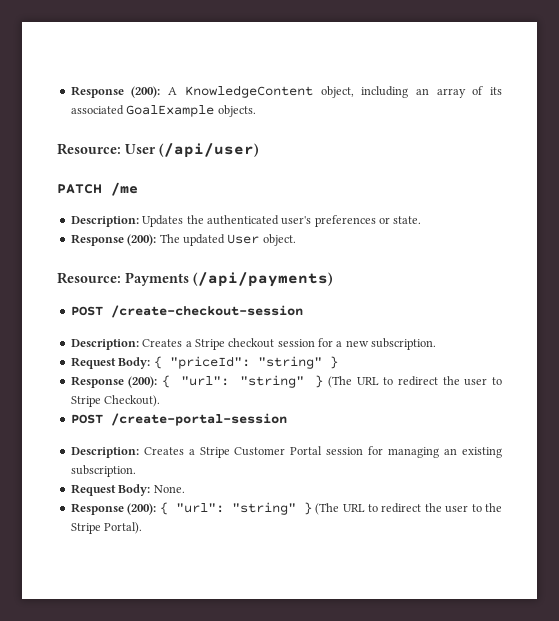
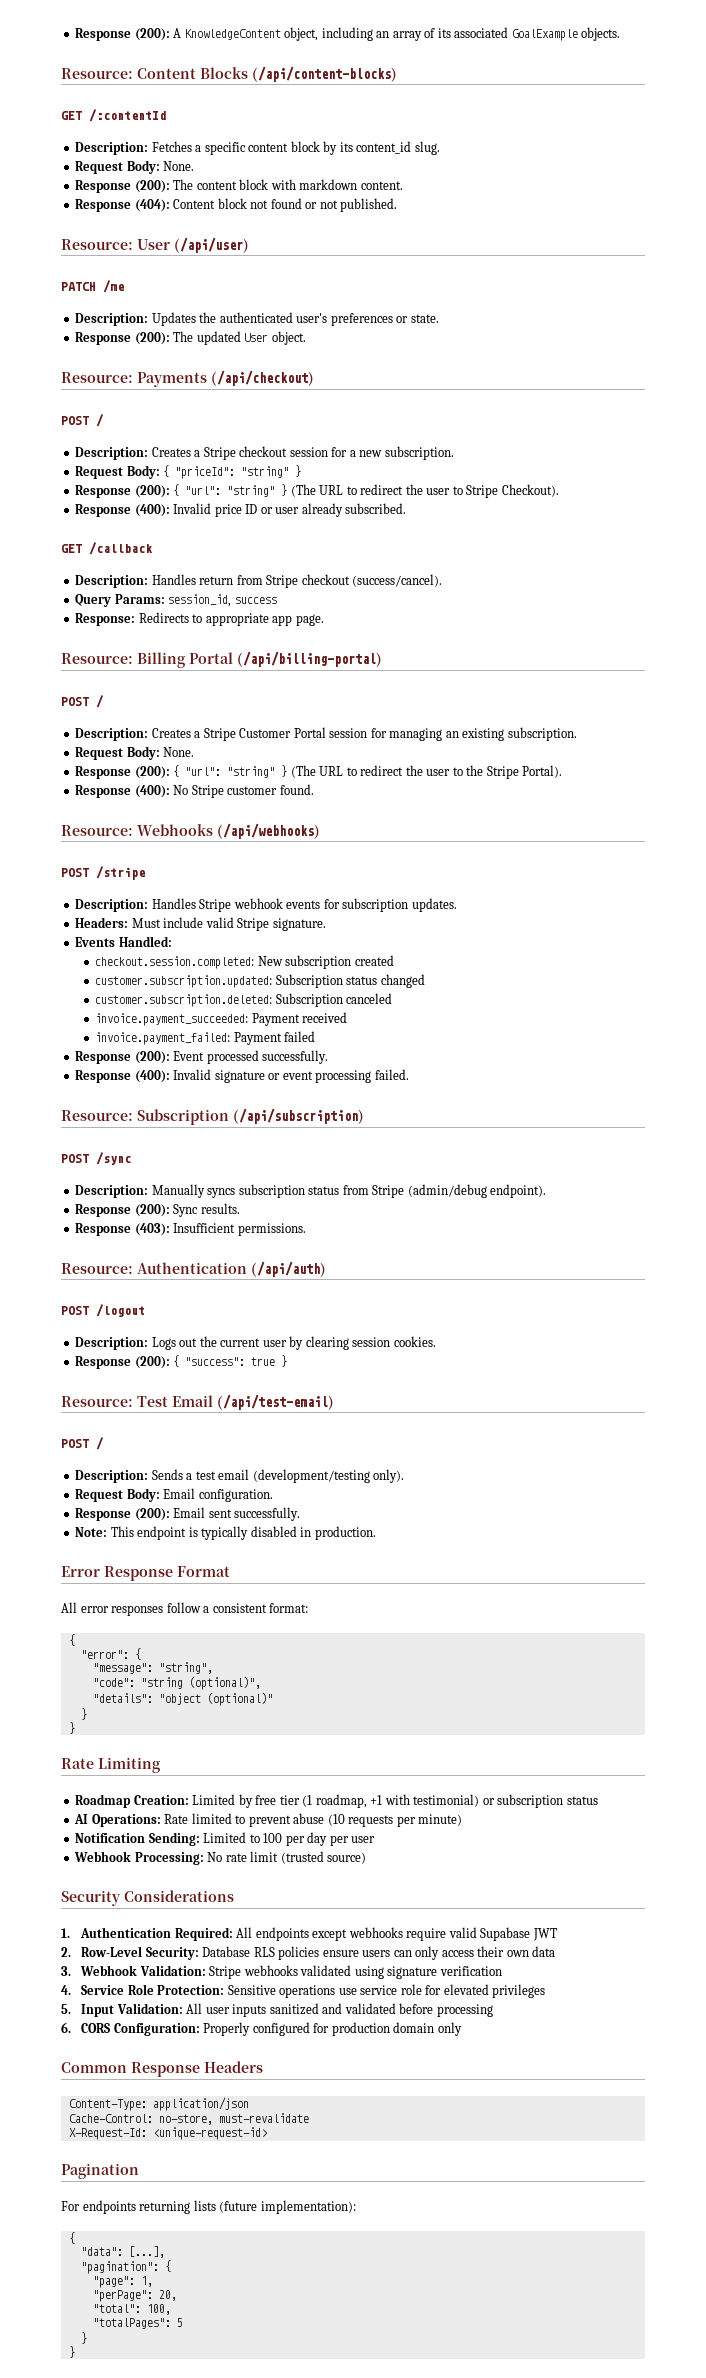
(256, 111) none -> [61,66,397,82] [61,109,166,122] [75,141,440,155] [75,160,195,174] [75,179,403,193] [75,198,398,212] // Resource: Content Blocks (/api/content-blocks) // GET /:contentId // Description: Fetches a specific content block by its content_id slug. // Request Body: None. // Response (200): The content block with markdown content. // Response (404): Content block not found or not published.
[193,272,333,287] [70,305,303,318] (/api/payments) // POST /create-checkout-session -> [211,370,314,386] [61,414,104,427] (/api/checkout) // POST /
[70,413,287,426] // POST /create-portal-session -> [75,503,407,517] [61,542,153,555] [75,574,443,588] [75,594,277,607] [75,612,324,626] [61,651,382,668] [61,695,104,708] // Response (400): Invalid price ID or user already subscribed. // GET /callback // Description: Handles return from Stripe checkout (success/cancel). // Query Params: session_id, success // Response: Redirects to appropriate app page. // Resource: Billing Portal (/api/billing-portal) // POST /
(143, 528) none -> [75,784,314,798] [61,823,320,839] [61,866,145,880] [75,898,457,912] [75,917,326,931] [75,936,172,947] [95,955,394,969] [95,974,425,988] [95,993,393,1007] [95,1012,348,1026] [95,1031,316,1045] [75,1050,329,1064] [75,1069,409,1083] [61,1108,364,1125] [61,1152,131,1165] [75,1184,547,1198] [75,1203,240,1217] [75,1223,306,1236] [61,1261,326,1277] [61,1304,145,1317] [75,1336,436,1350] [75,1355,288,1369] [61,1394,334,1410] [61,1437,104,1450] [75,1469,405,1483] [75,1488,273,1502] [75,1507,301,1521] [75,1526,376,1540] [61,1566,230,1581] [61,1602,309,1616] [68,1634,75,1646] [80,1648,141,1660] [92,1662,213,1674] [92,1676,261,1690] [92,1692,273,1706] [80,1708,87,1720] [68,1722,75,1734] [61,1757,161,1773] [75,1794,598,1808] [74,1813,463,1827] [75,1832,376,1846] [74,1851,367,1865] [61,1890,234,1906] [61,1927,557,1941] [61,1946,556,1960] [61,1965,502,1979] [61,1984,546,1998] [61,2003,493,2017] [61,2022,462,2036] [61,2061,263,2077] [68,2097,249,2111] [68,2113,309,2125] [68,2127,267,2140] [61,2163,139,2179] [61,2200,356,2214] [68,2232,75,2244] [80,2246,165,2258] [80,2260,171,2274] [92,2276,153,2288] [92,2290,177,2302] [92,2304,171,2315] [92,2318,183,2329] [80,2332,87,2344] [68,2346,75,2358] // Response (400): No Stripe customer found. // Resource: Webhooks (/api/webhooks) // POST /stripe // Description: Handles Stripe webhook events for subscription updates. // Headers: Must include valid Stripe signature. // Events Handled: // checkout.session.completed: New subscription created // customer.subscription.updated: Subscription status changed // customer.subscription.deleted: Subscription canceled // invoice.payment_succeeded: Payment received // invoice.payment_failed: Payment failed // Response (200): Event processed successfully. // Response (400): Invalid signature or event processing failed. // Resource: Subscription (/api/subscription) // POST /sync // Description: Manually syncs subscription status from Stripe (admin/debug endpoint). // Response (200): Sync results. // Response (403): Insufficient permissions. // Resource: Authentication (/api/auth) // POST /logout // Description: Logs out the current user by clearing session cookies. // Response (200): { "success": true } // Resource: Test Email (/api/test-email) // POST / // Description: Sends a test email (development/testing only). // Request Body: Email configuration. // Response (200): Email sent successfully. // Note: This endpoint is typically disabled in production. // Error Response Format // All error responses follow a consistent format: // { // "error": { // "message": "string", // "code": "string (optional)", // "details": "object (optional)" // } // } // Rate Limiting // Roadmap Creation: Limited by free tier (1 roadmap, +1 with testimonial) or subscription status // AI Operations: Rate limited to prevent abuse (10 requests per minute) // Notification Sending: Limited to 100 per day per user // Webhook Processing: No rate limit (trusted source) // Security Considerations // 1. Authentication Required: All endpoints except webhooks require valid Supabase JWT // 2. Row-Level Security: Database RLS policies ensure users can only access their own data // 3. Webhook Validation: Stripe webhooks validated using signature verification // 4. Service Role Protection: Sensitive operations use service role for elevated privileges // 5. Input Validation: All user inputs sanitized and validated before processing // 6. CORS Configuration: Properly configured for production domain only // Common Response Headers // Content-Type: application/json // Cache-Control: no-store, must-revalidate // X-Request-Id: <unique-request-id> // Pagination // For endpoints returning lists (future implementation): // { // "data": [...], // "pagination": { // "page": 1, // "perPage": 20, // "total": 100, // "totalPages": 5 // } // }

